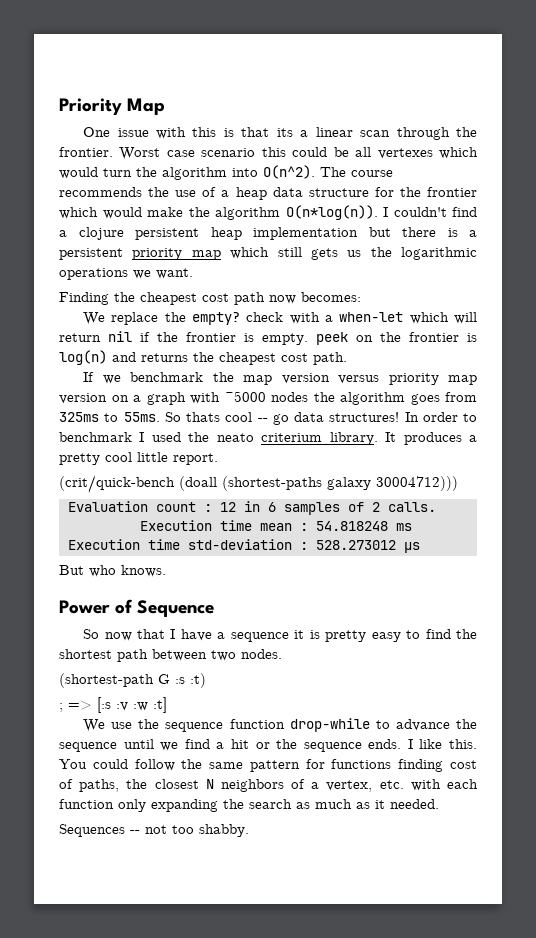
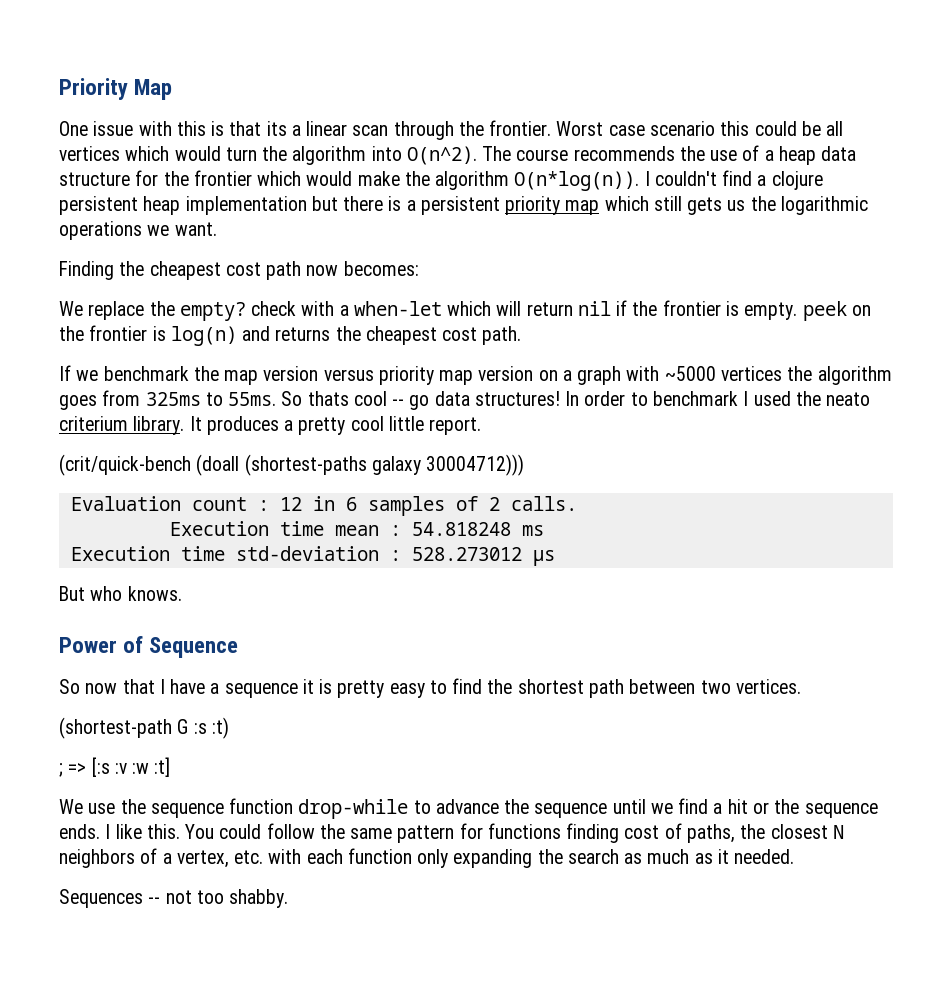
[377,148,433,159] vertexes -> [59,146,120,161] vertices
[271,392,308,402] nodes -> [720,366,782,381] vertices
[241,649,282,659] nodes. -> [735,679,801,694] vertices.

